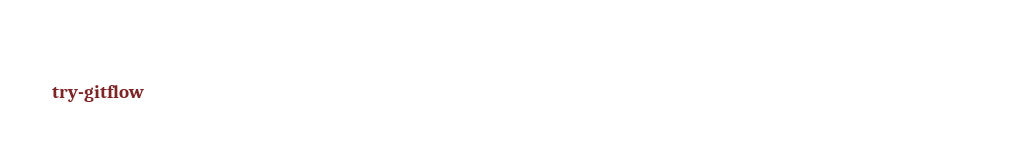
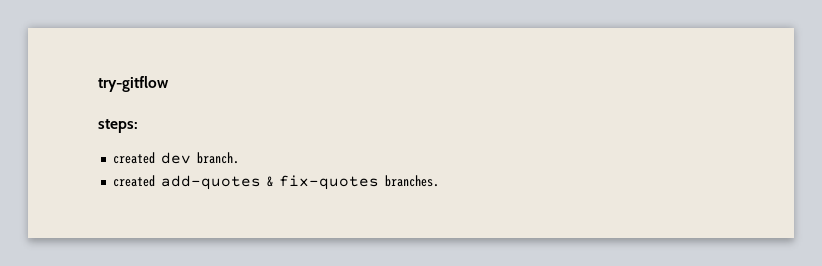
(144, 93) none -> [98,119,138,133] [112,152,239,164] [112,175,439,190] // steps: // created dev branch. // created add-quotes & fix-quotes branches.

